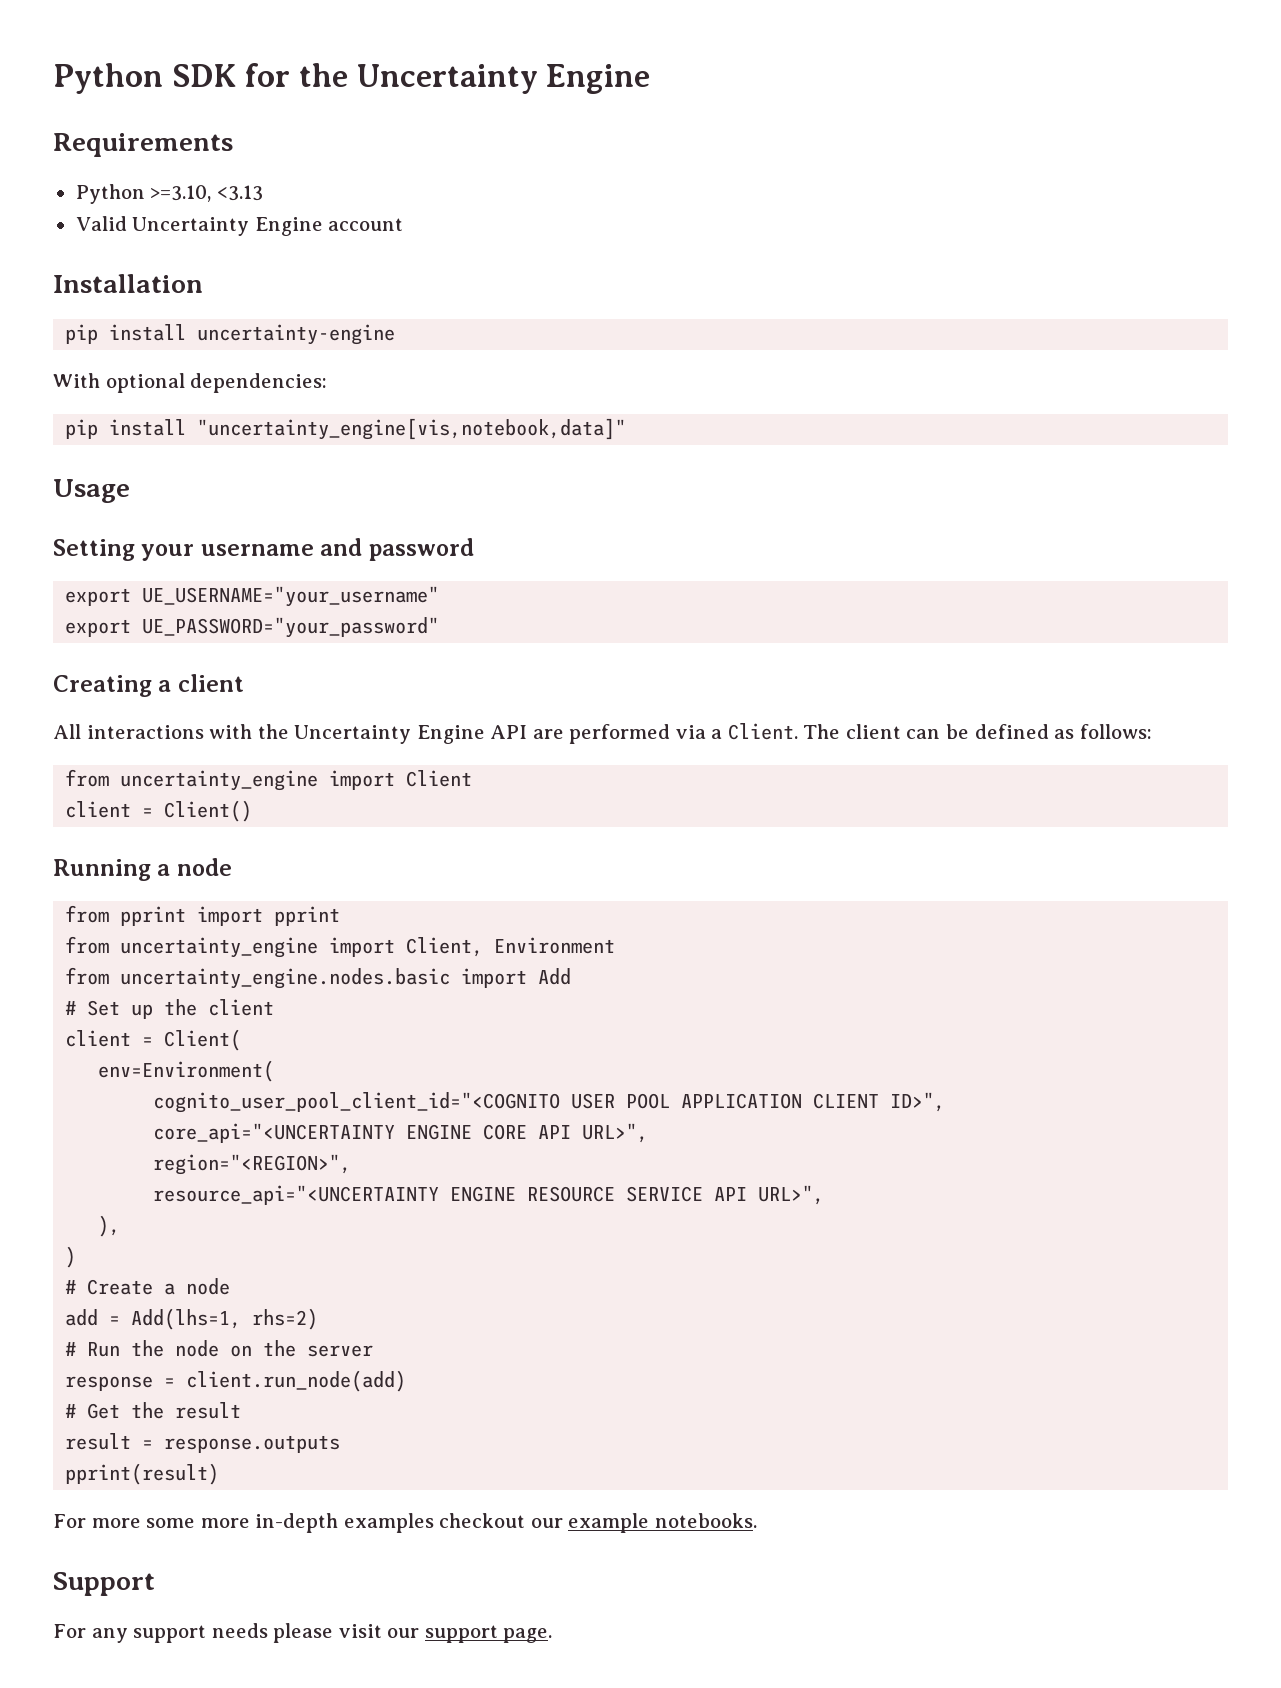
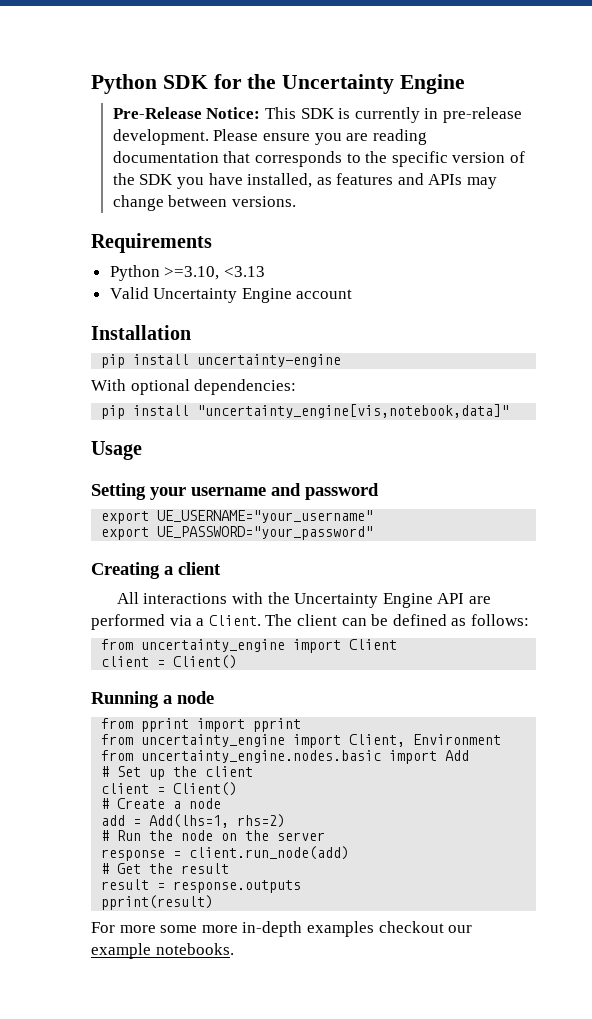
(651, 79) none -> [112,107,522,123] [112,129,427,145] [112,151,525,167] [112,173,498,189] [112,195,296,211] // Pre-Release Notice: This SDK is currently in pre-release development. Please ensure you are reading documentation that corresponds to the specific version of the SDK you have installed, as features and APIs may change between versions.
[164,1029,242,1051] [98,1060,275,1082] [153,1092,946,1113] [153,1123,649,1143] [153,1154,352,1175] [153,1185,825,1205] [98,1215,121,1237] [65,1246,77,1268] Client( // env=Environment( // cognito_user_pool_client_id="<COGNITO USER POOL APPLICATION CLIENT ID>", // core_api="<UNCERTAINTY ENGINE CORE API URL>", // region="<REGION>", // resource_api="<UNCERTAINTY ENGINE RESOURCE SERVICE API URL>", // ), // ) -> [173,782,238,796] Client()
[53,1572,155,1596] [53,1623,553,1643] // Support // For any support needs please visit our support page. -> (234, 949) none

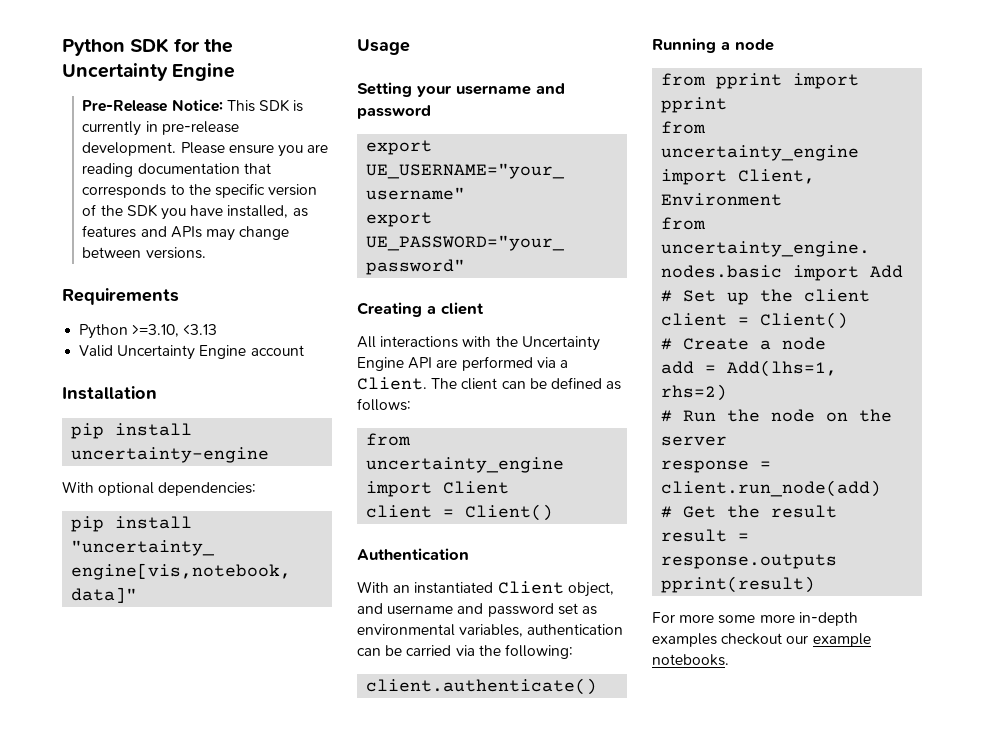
(238, 662) none -> [357,548,469,561] [357,581,614,597] [357,603,597,617] [357,624,624,637] [357,644,573,659] [366,678,598,695] // Authentication // With an instantiated Client object, and username and password set as environmental variables, authentication can be carried via the following: // client.authenticate()

